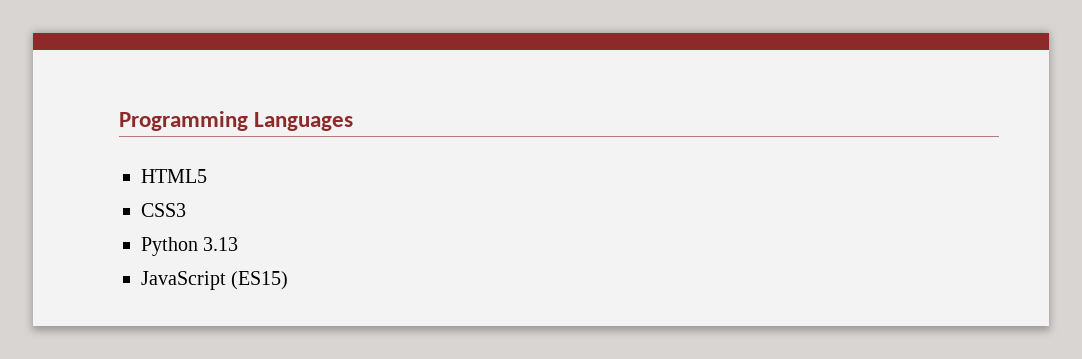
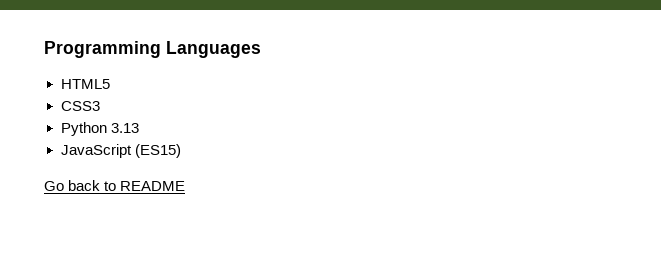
(289, 280) none -> [44,180,186,191] // Go back to README

